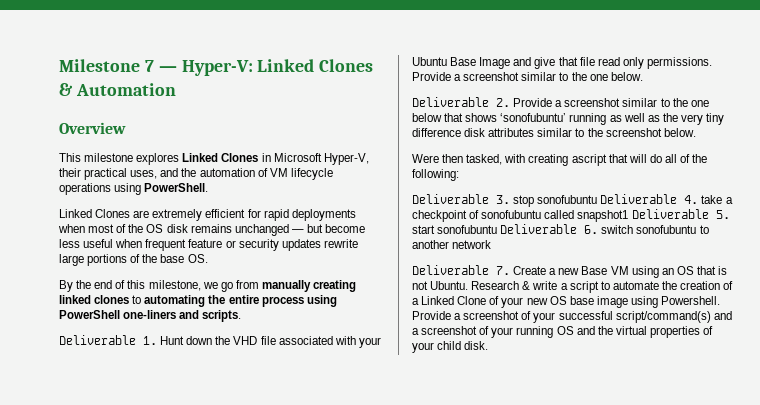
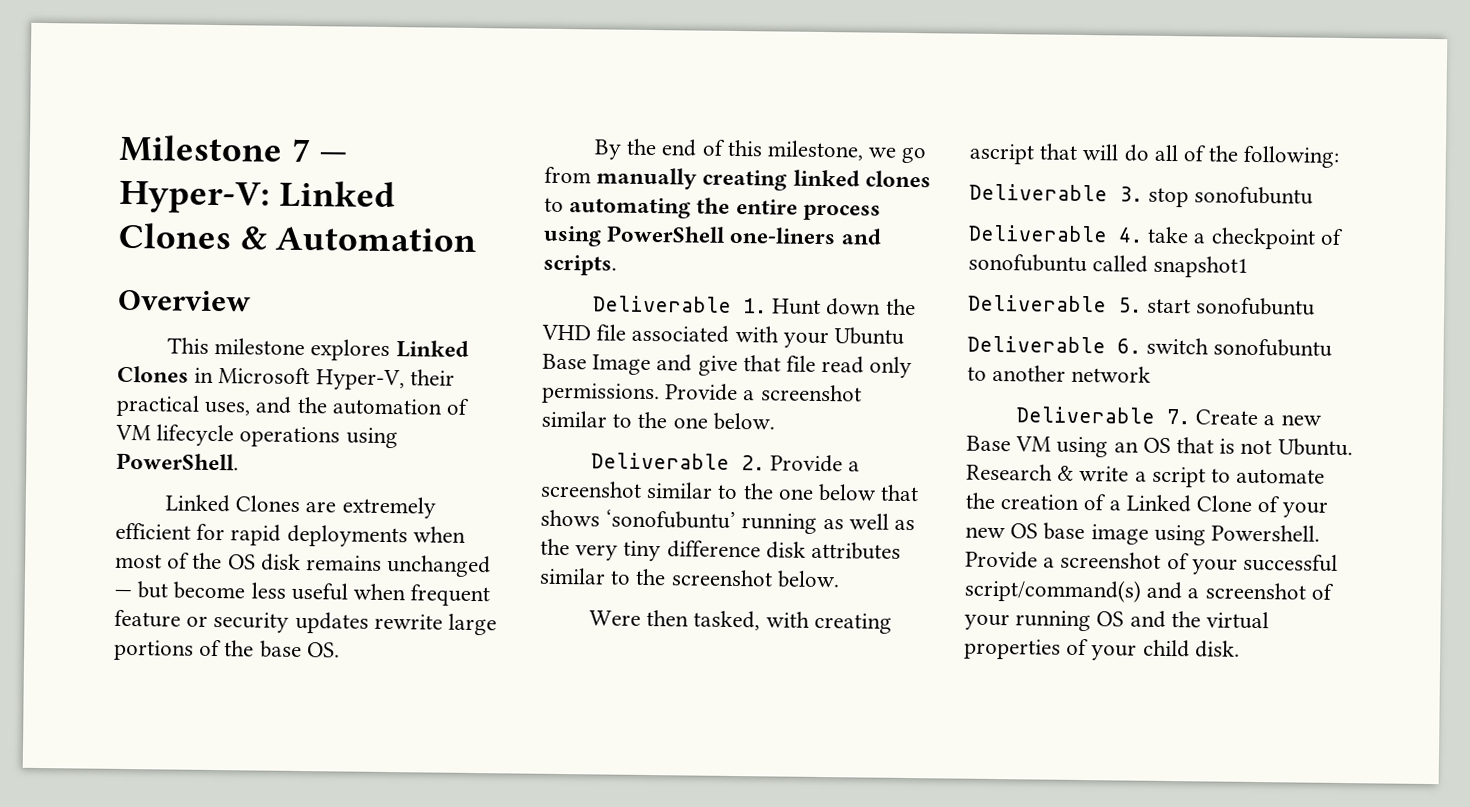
(598, 199) none -> (1314, 195) //
(629, 216) none -> (1250, 266) //
(498, 229) none -> (1316, 306) //

